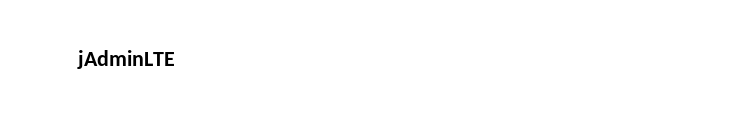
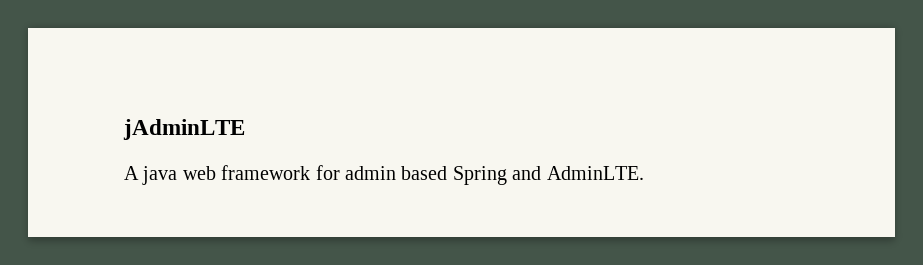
(175, 59) none -> [124,165,644,185] // A java web framework for admin based Spring and AdminLTE.

